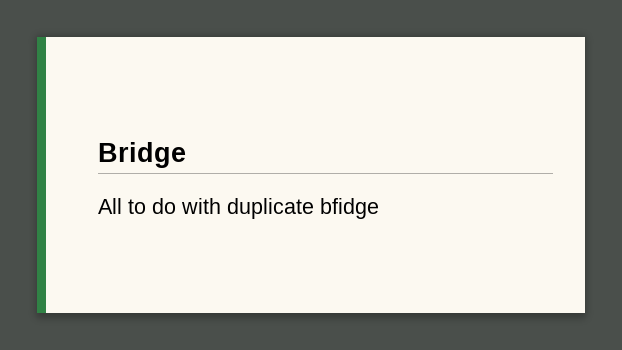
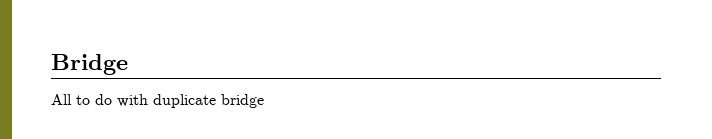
[320,198,379,219] bfidge -> [221,94,264,108] bridge

